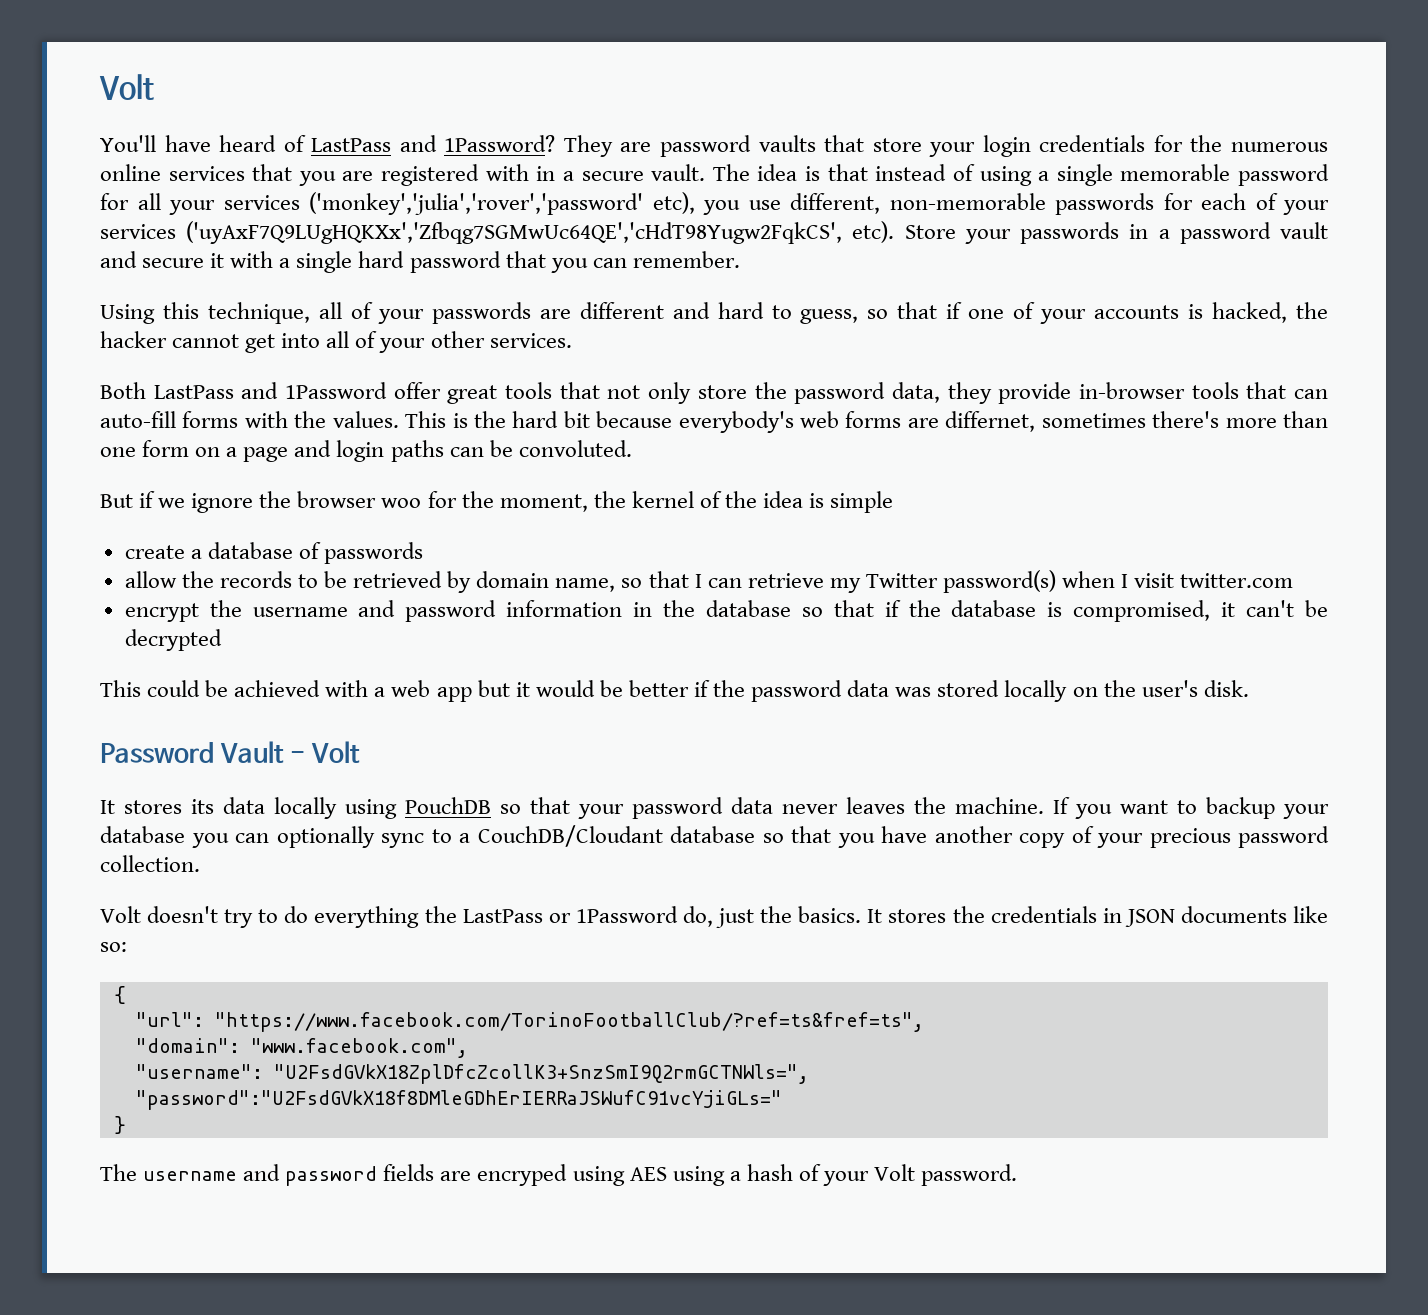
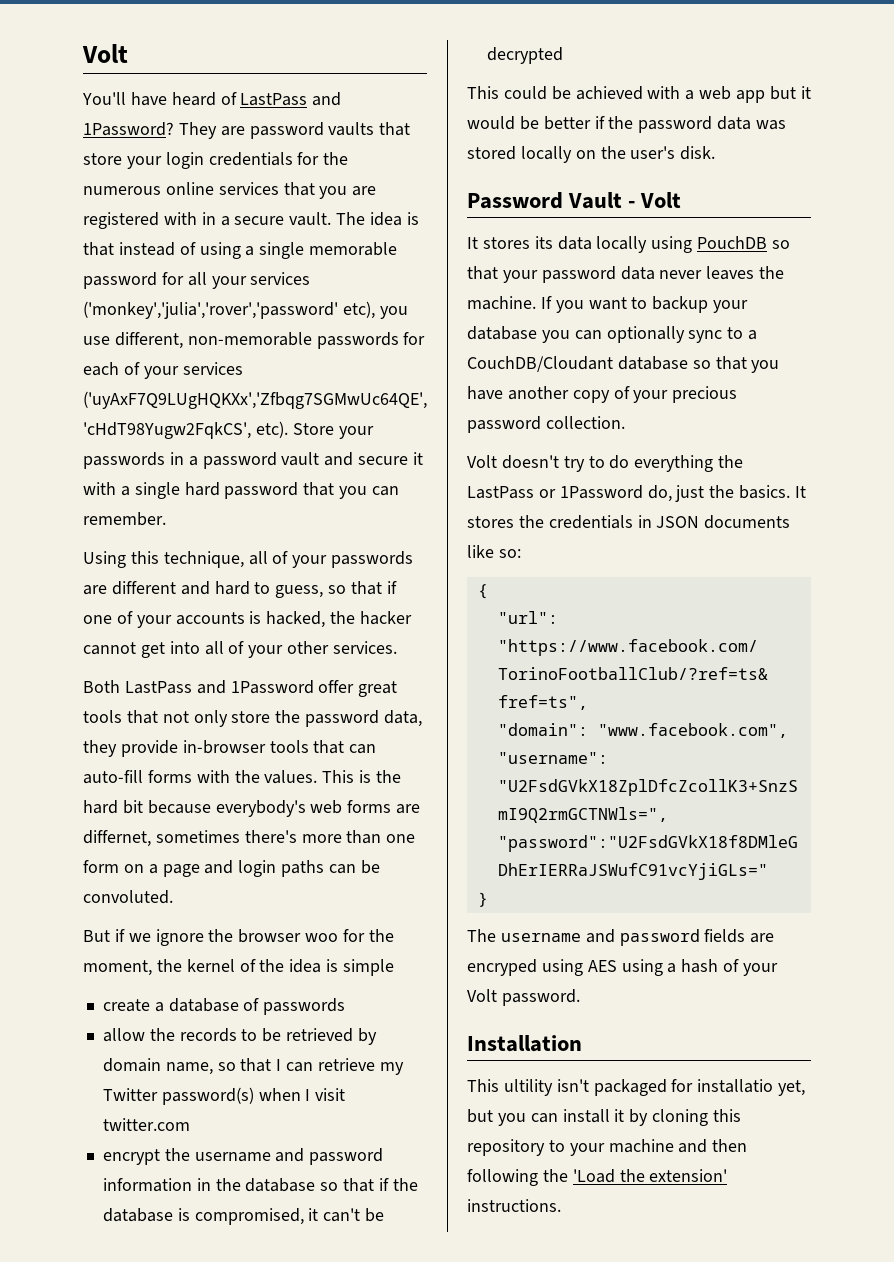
(1018, 1175) none -> [467,1035,582,1052] [467,1079,806,1096] [467,1109,742,1126] [467,1139,748,1156] [467,1169,728,1186] [467,1199,561,1212] // Installation // This ultility isn't packaged for installatio yet, but you can install it by cloning this repository to your machine and then following the 'Load the extension' instructions.

